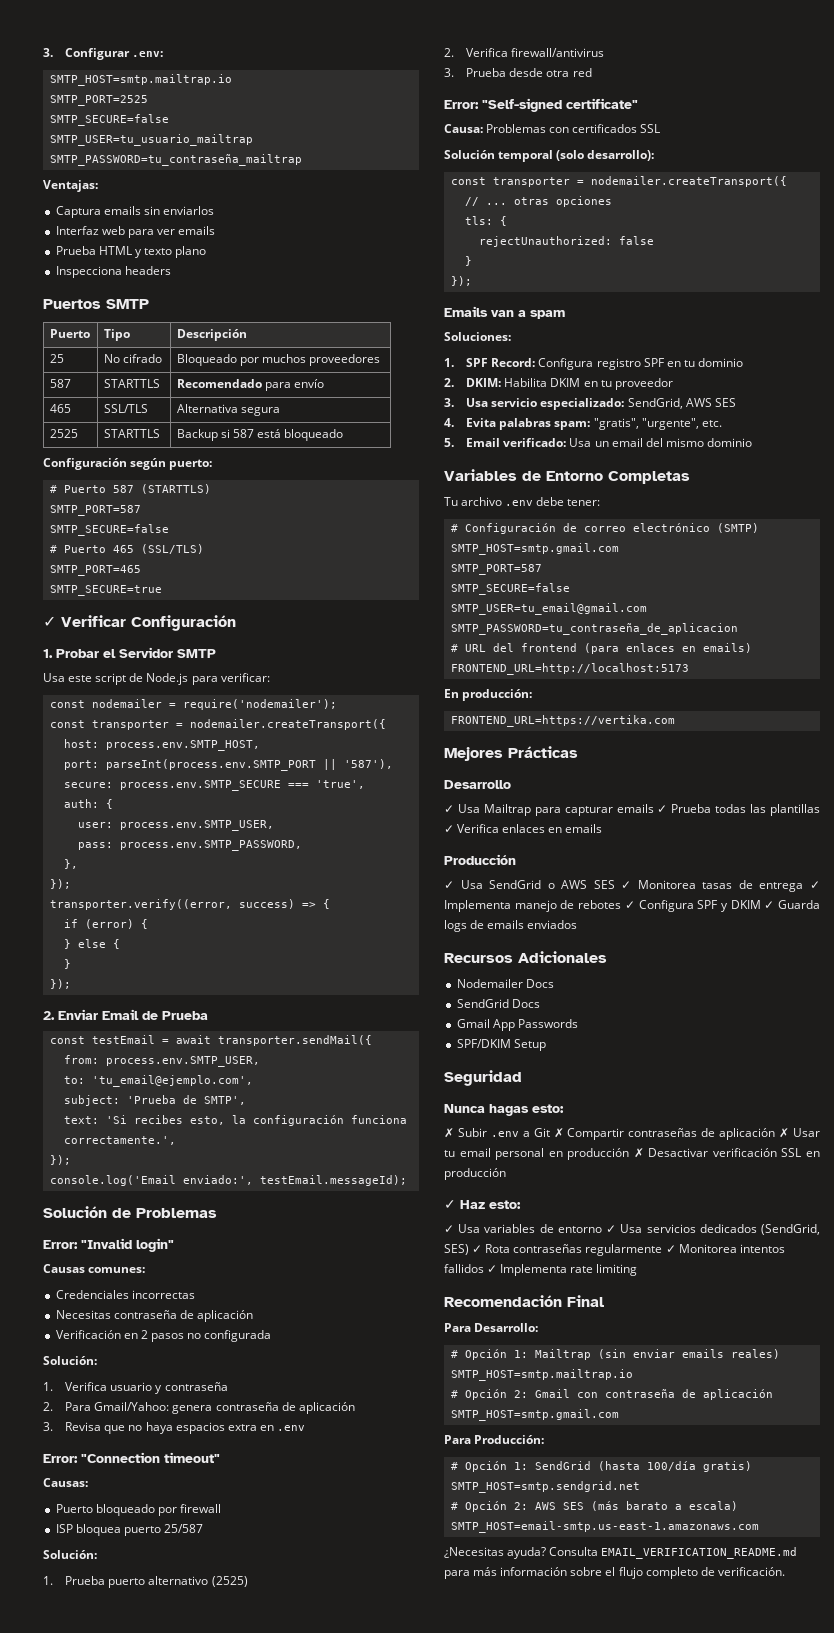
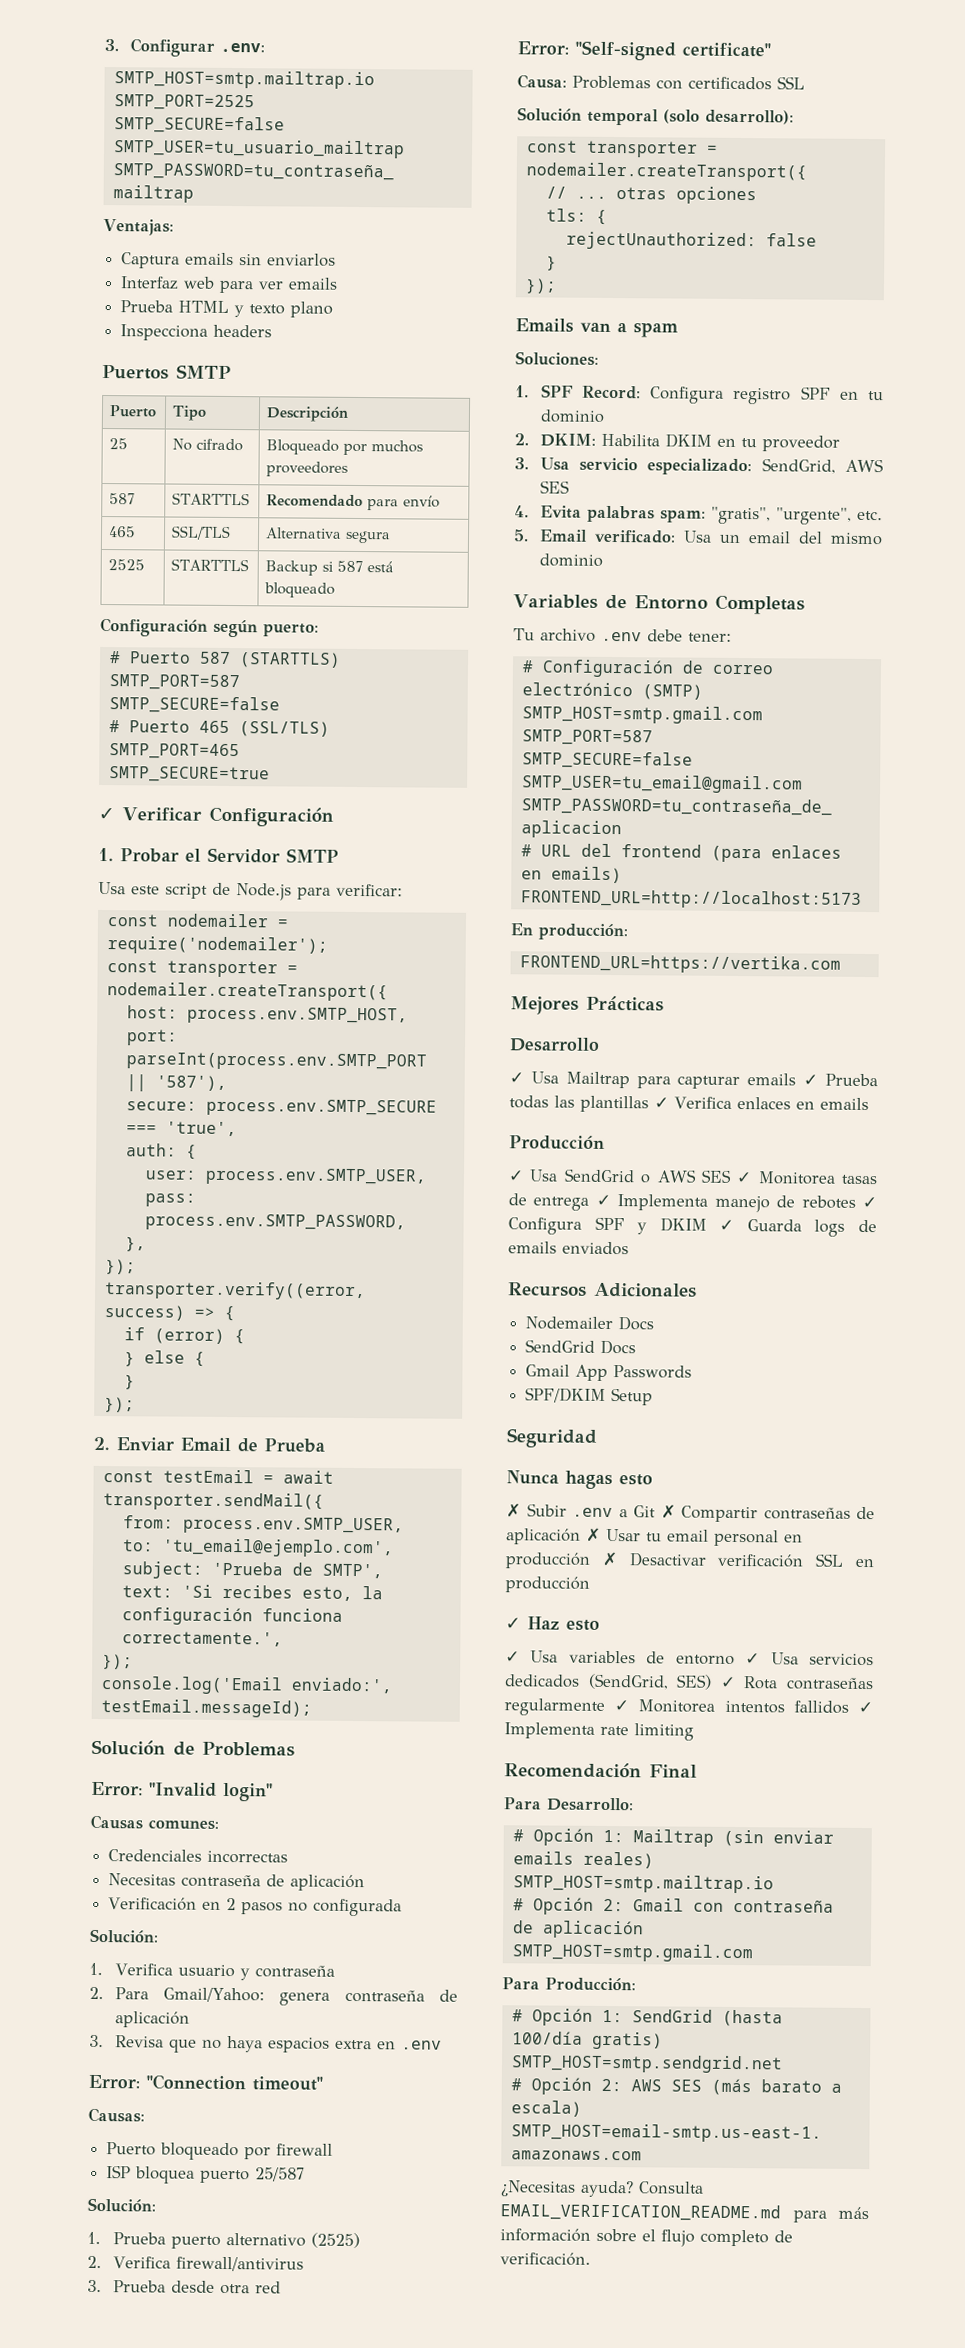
[532,1104,564,1113] esto: -> [619,1474,653,1486] esto
[489,1200,521,1209] esto: -> [566,1619,600,1631] esto

